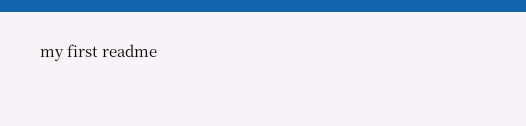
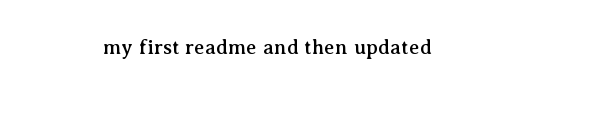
(158, 50) none -> [262,39,432,59] and then updated

